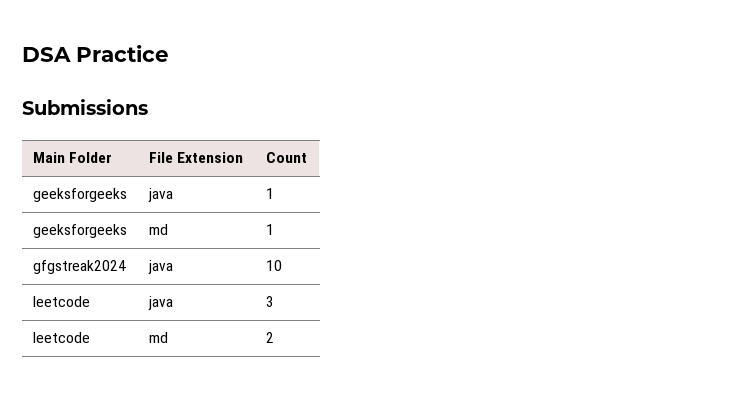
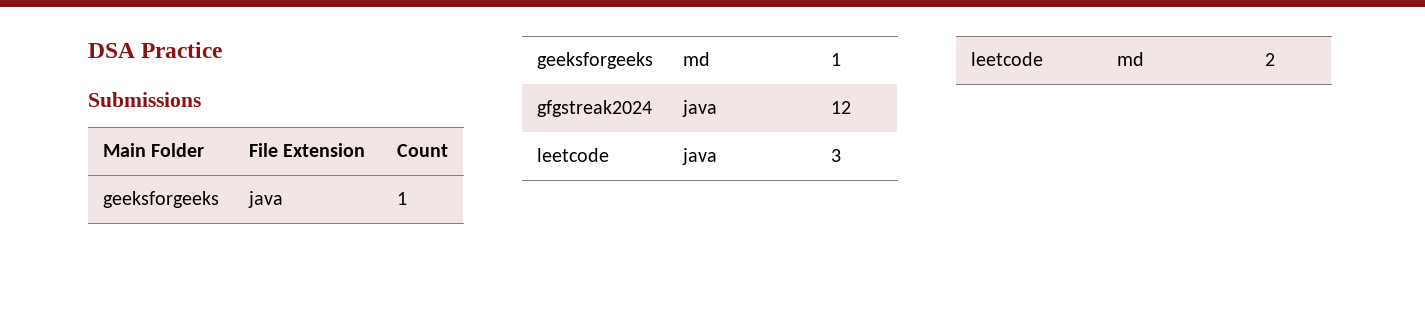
[265,260,282,271] 10 -> [830,101,851,114] 12

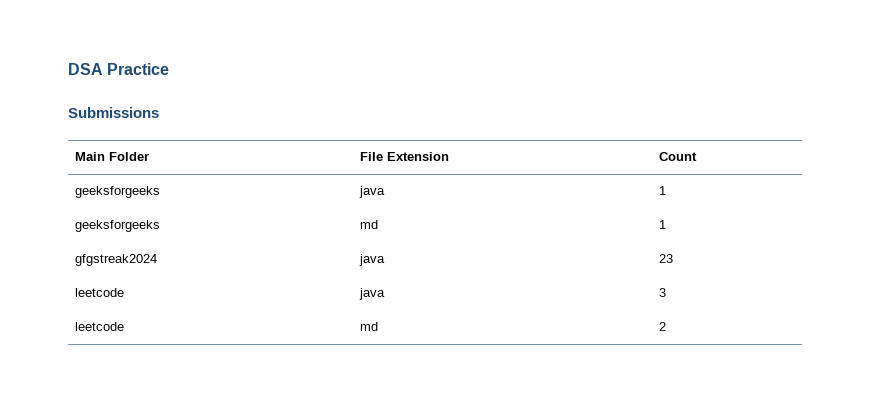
[830,101,851,114] 12 -> [659,254,674,263] 23

